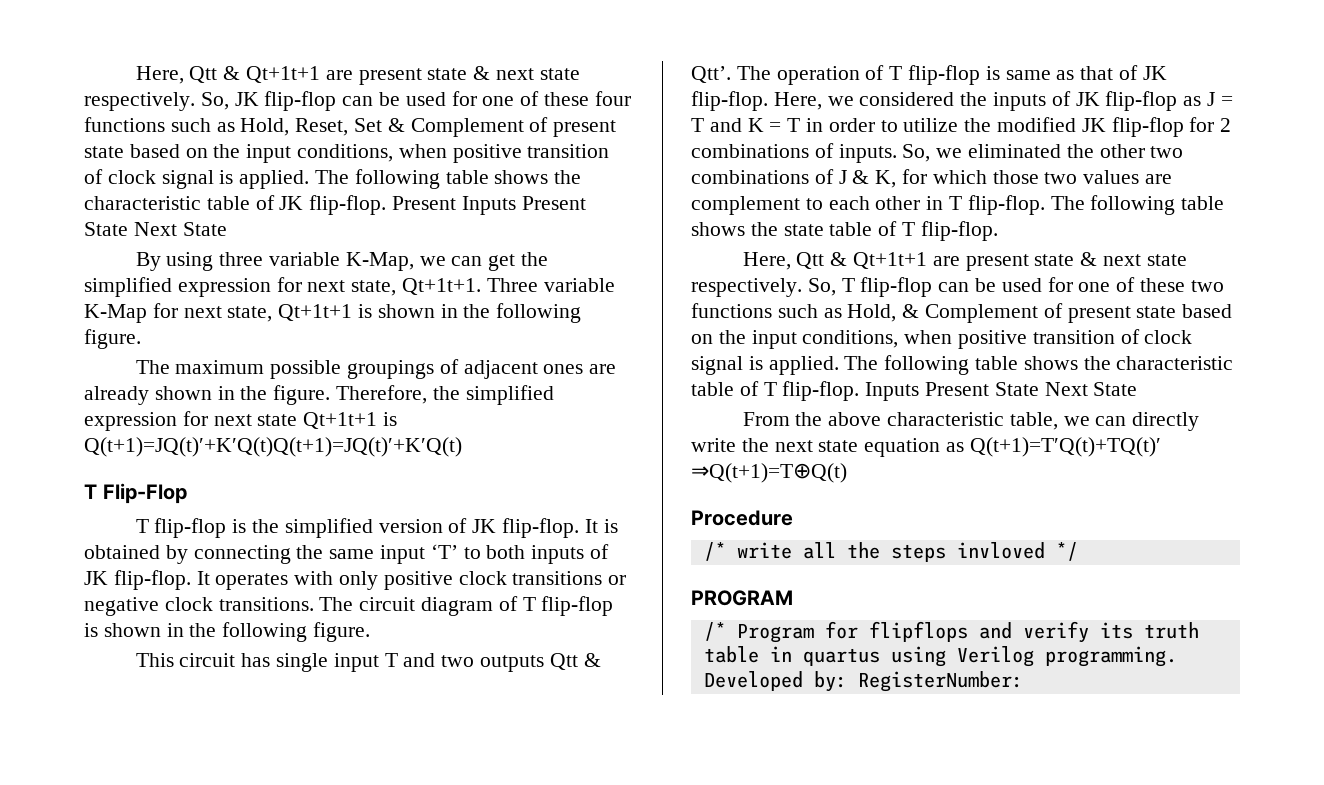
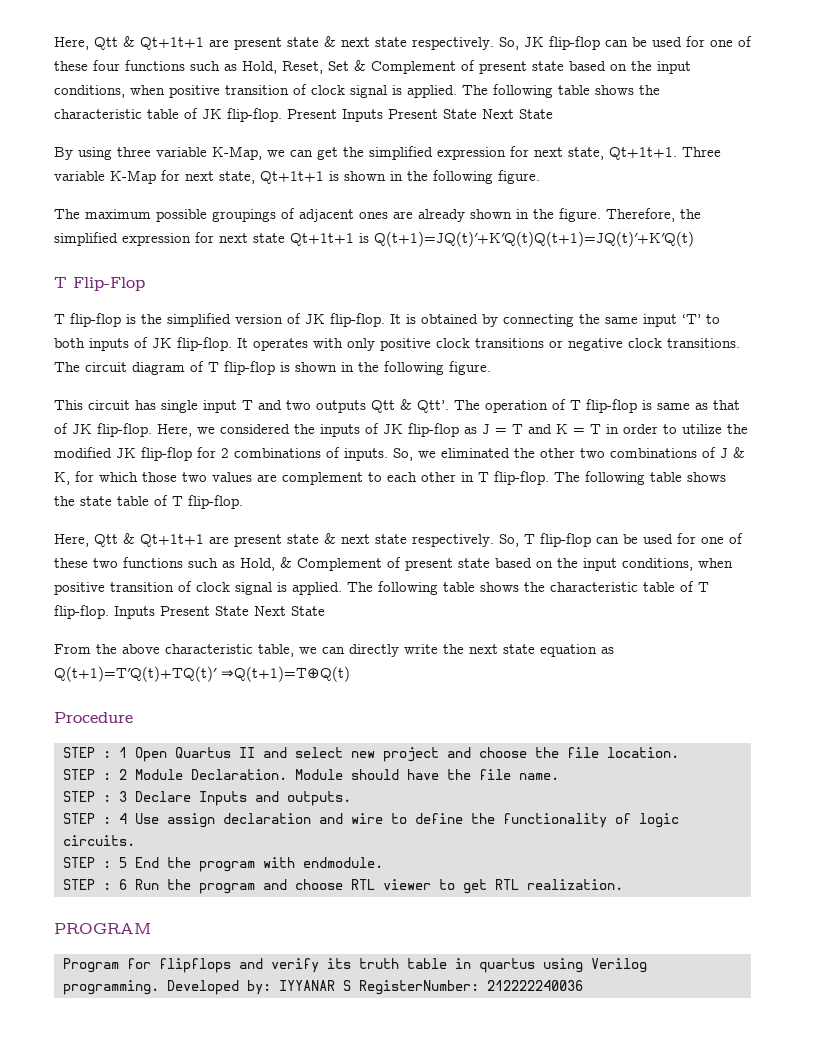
[703,542,1078,562] /* write all the steps invloved */ -> [63,747,679,762] [63,769,559,780] [63,791,351,806] [63,813,679,828] [63,835,135,846] [63,857,383,872] [63,879,623,894] STEP : 1 Open Quartus II and select new project and choose the file location. // STEP : 2 Module Declaration. Module should have the file name. // STEP : 3 Declare Inputs and outputs. // STEP : 4 Use assign declaration and wire to define the functionality of logic circuits. // STEP : 5 End the program with endmodule. // STEP : 6 Run the program and choose RTL viewer to get RTL realization.
[703,622,726,641] /* -> (151, 928) none
[857,671,1023,692] RegisterNumber: -> [279,980,583,995] IYYANAR S RegisterNumber: 212222240036

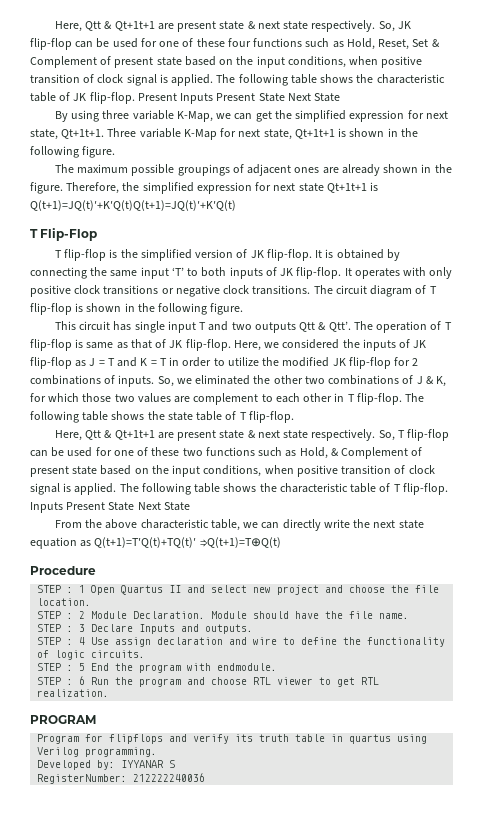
(159, 987) none -> (158, 752) //
(351, 985) none -> (176, 764) //

